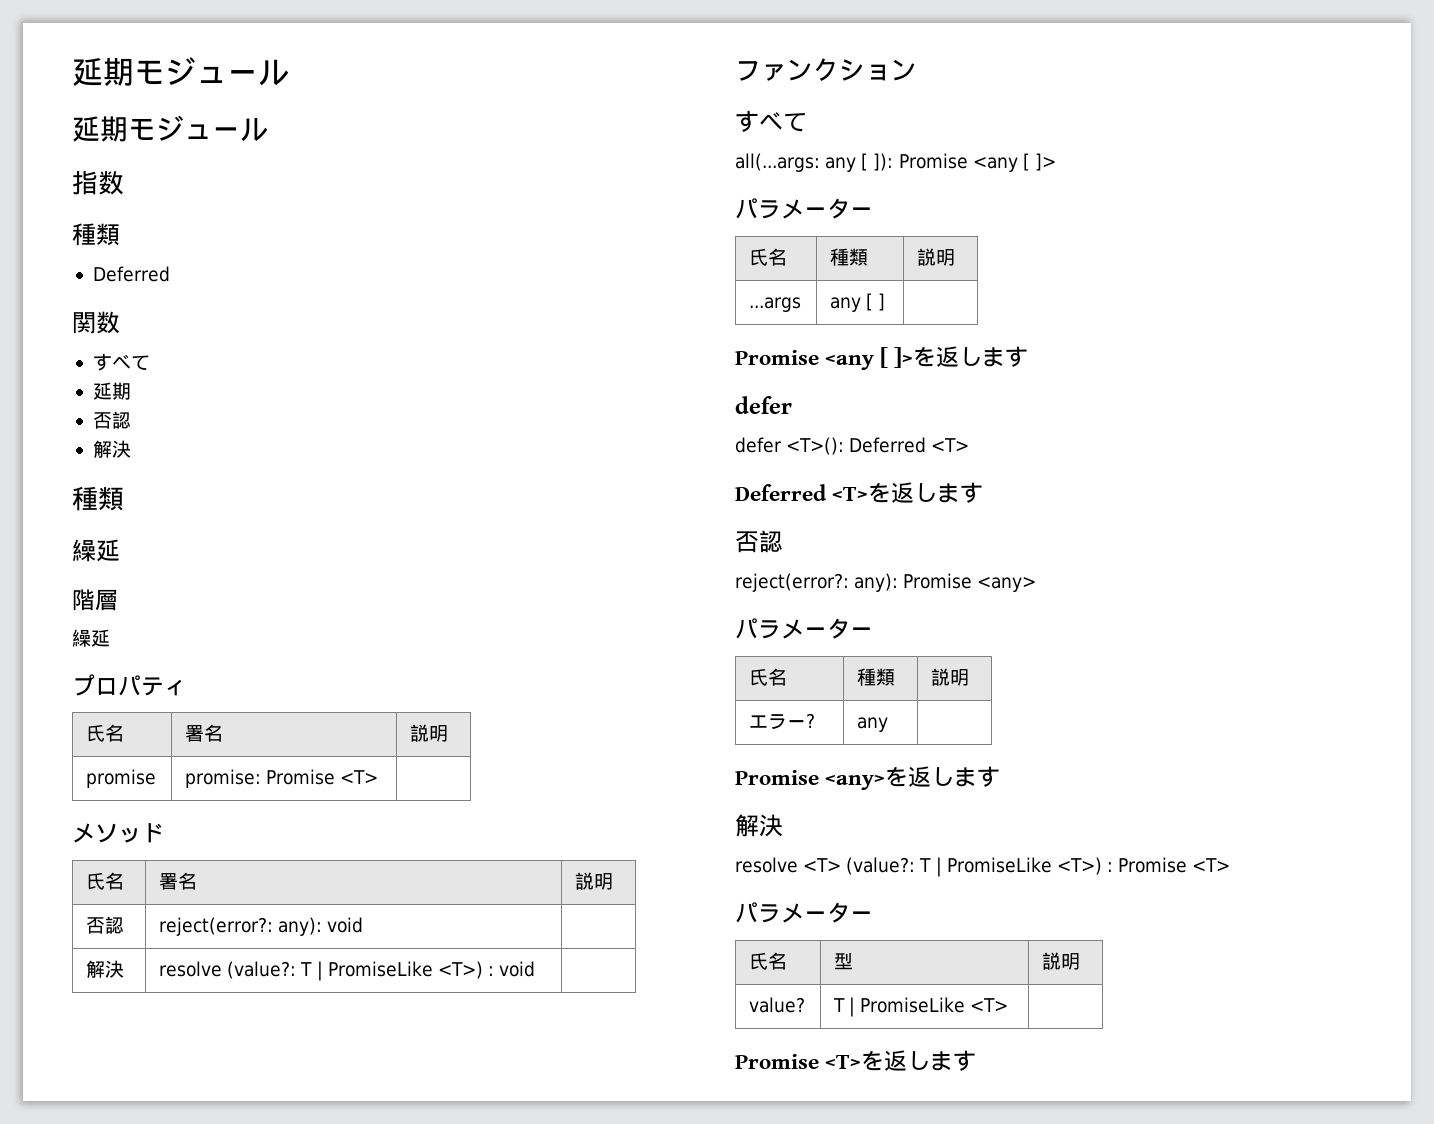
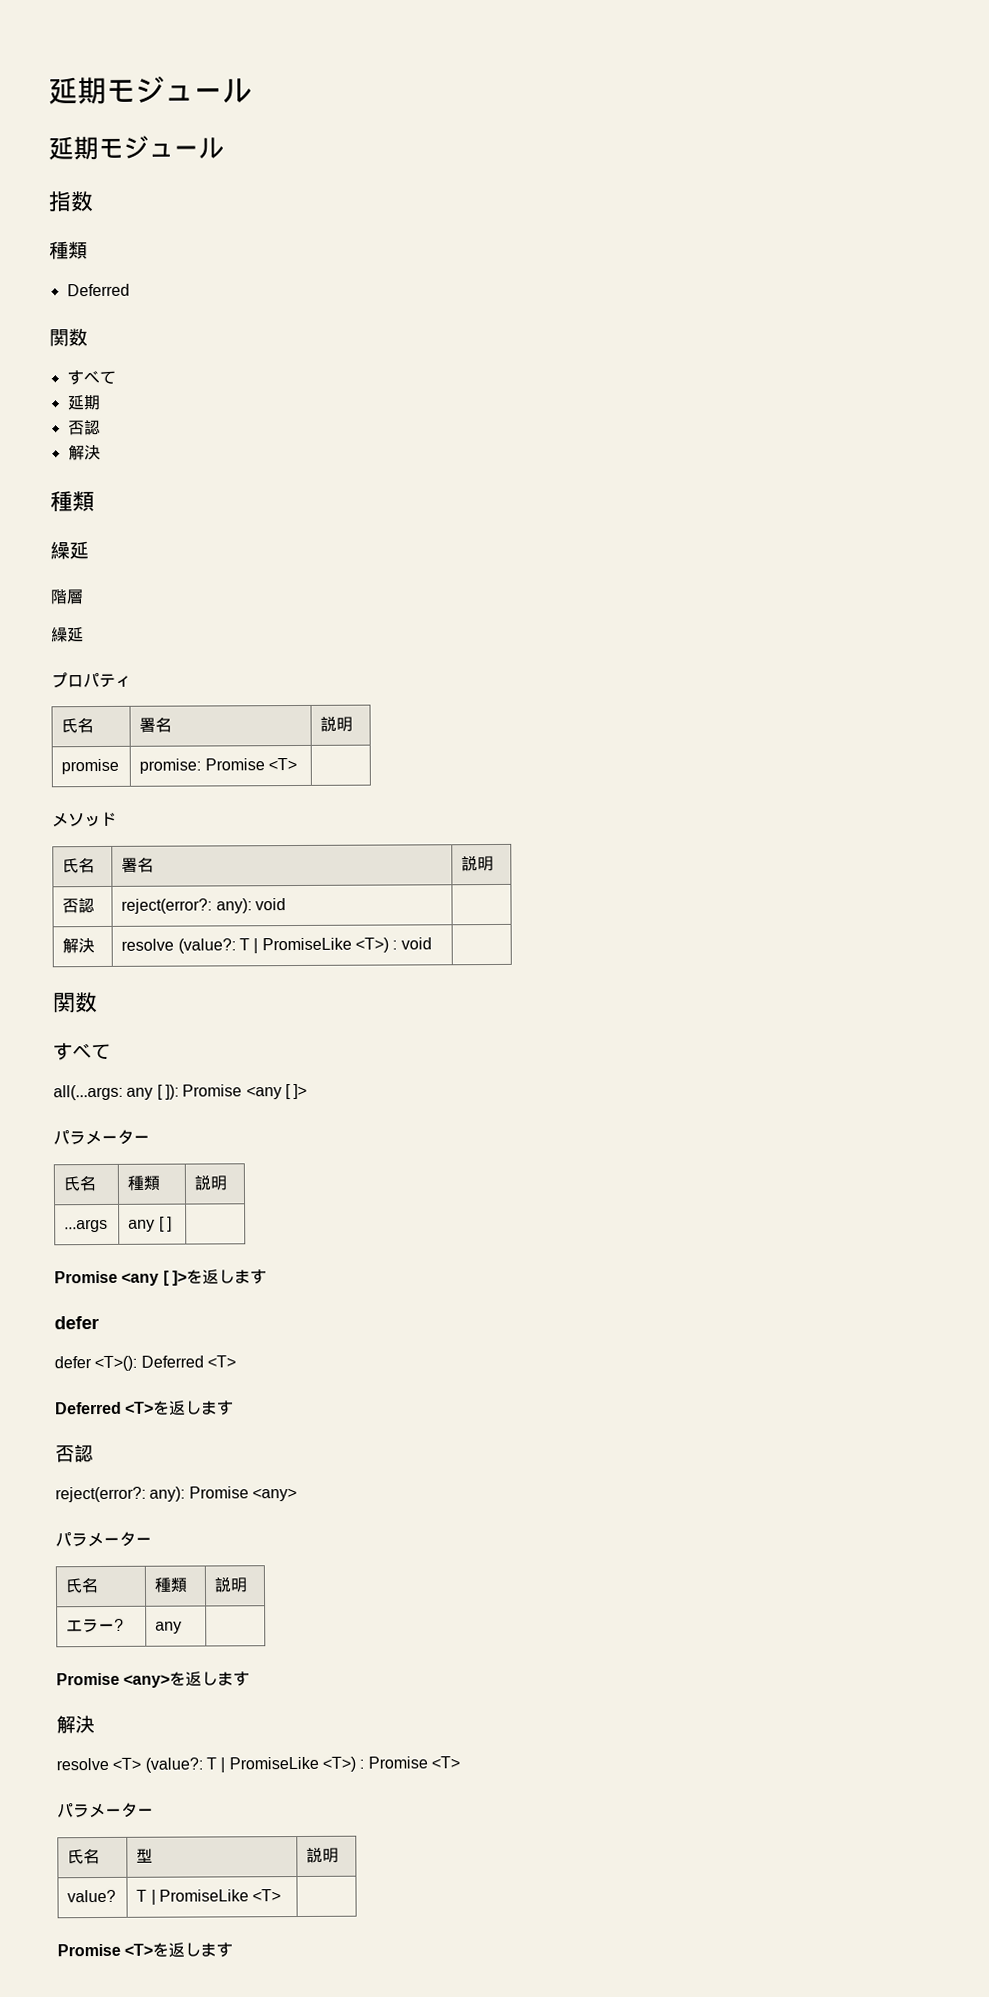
[735,58,917,81] ファンクション -> [52,992,98,1014] 関数

